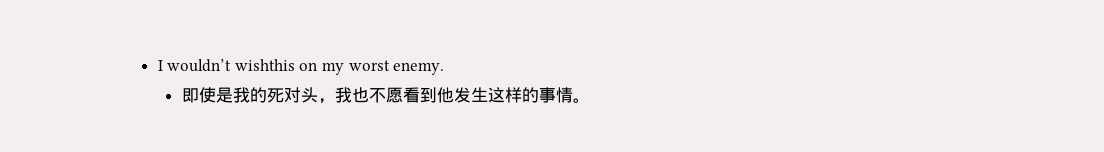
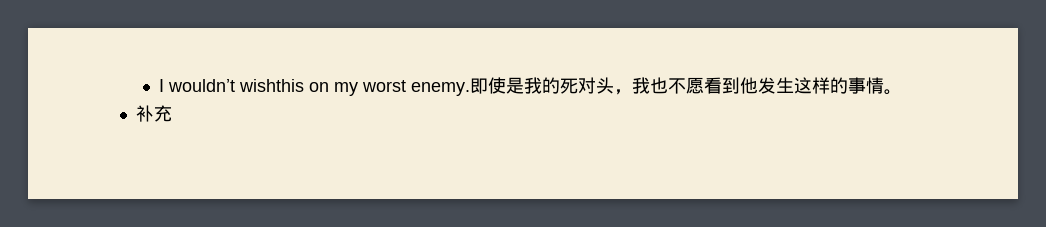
(445, 68) // -> (470, 89) none
(590, 100) none -> [135,105,172,122] // 补充

